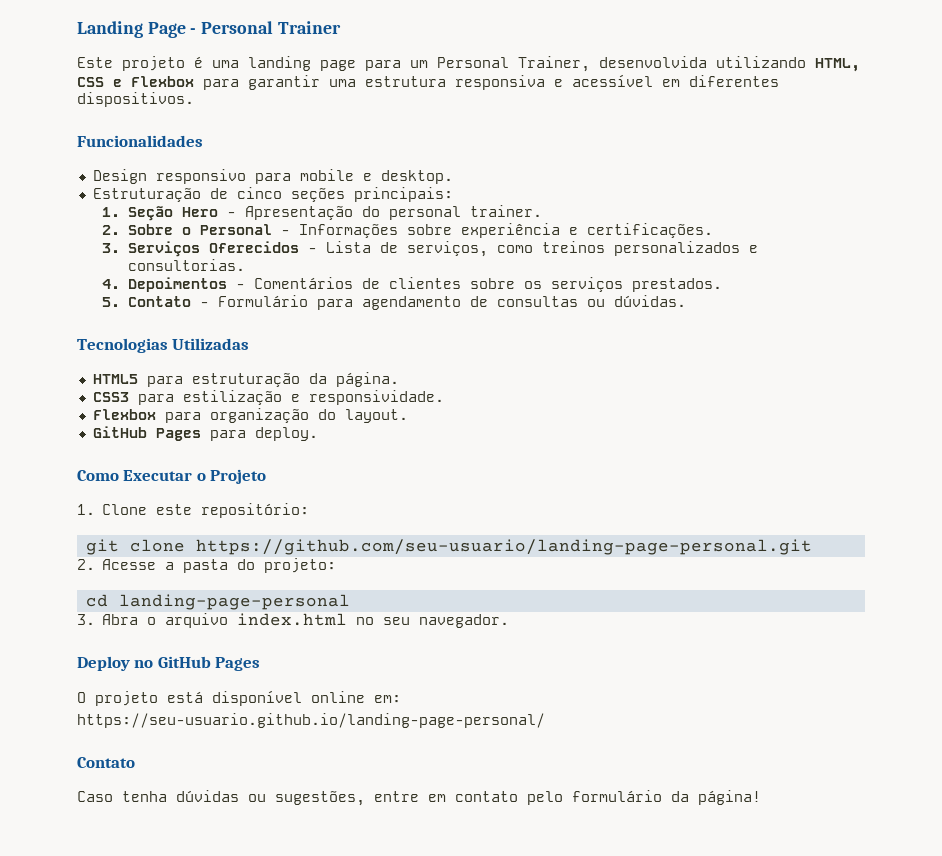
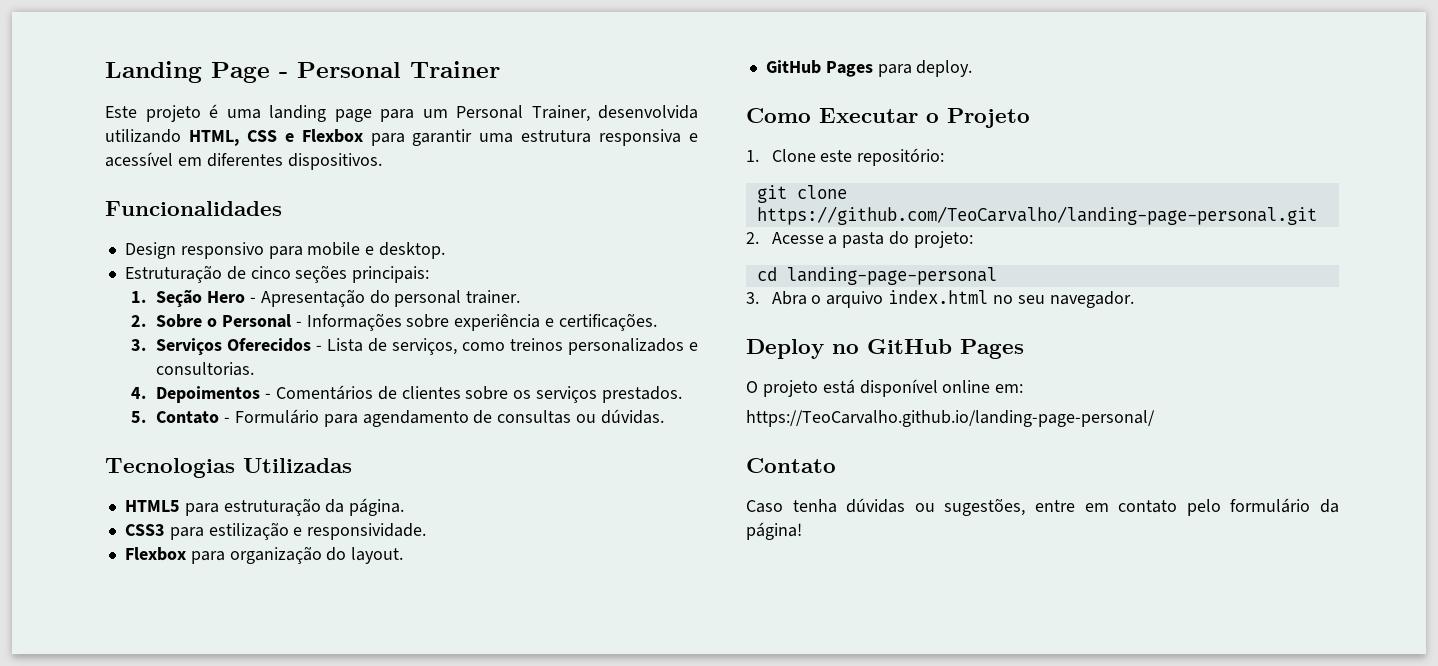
[195,539,812,555] https://github.com/seu-usuario/landing-page-personal.git -> [756,206,1317,225] https://github.com/TeoCarvalho/landing-page-personal.git
[77,713,545,728] https://seu-usuario.github.io/landing-page-personal/ -> [746,410,1155,427] https://TeoCarvalho.github.io/landing-page-personal/

